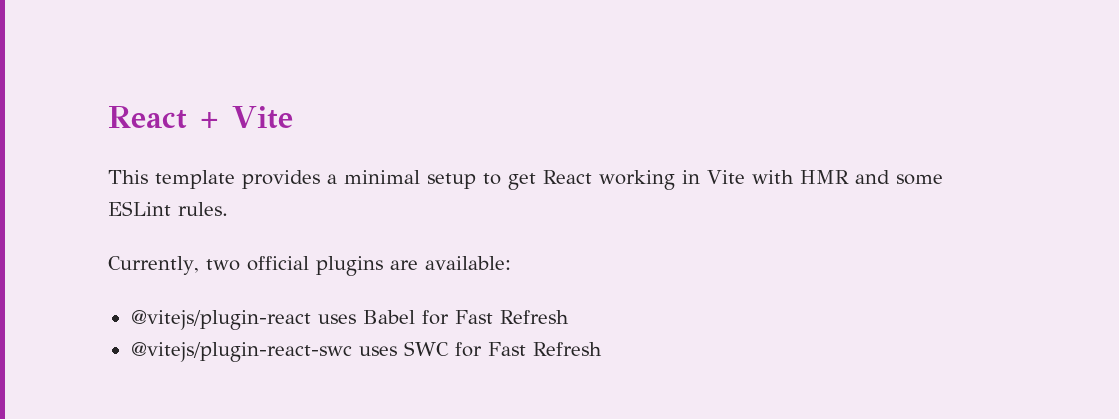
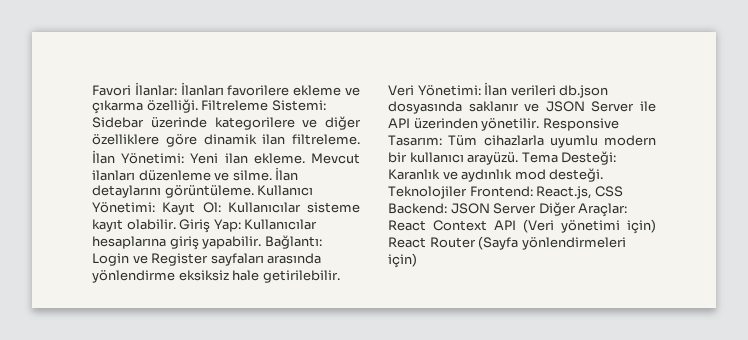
[108,106,293,129] [108,170,943,190] [108,201,228,216] [108,256,511,276] [130,310,569,330] [130,341,602,362] React + Vite // This template provides a minimal setup to get React working in Vite with HMR and some ESLint rules. // Currently, two official plugins are available: // @vitejs/plugin-react uses Babel for Fast Refresh // @vitejs/plugin-react-swc uses SWC for Fast Refresh -> [92,82,360,96] [92,99,326,114] [92,116,361,130] [92,134,360,147] [92,150,360,164] [92,167,299,181] [92,185,314,198] [92,202,360,215] [92,219,318,233] [92,235,322,250] [92,253,322,266] [92,270,340,283] [388,82,609,98] [388,101,656,114] [388,118,619,131] [388,135,656,148] [388,151,617,165] [388,168,604,182] [388,186,623,199] [388,202,628,217] [388,219,656,234] [388,236,626,250] [388,253,417,268] Favori İlanlar: İlanları favorilere ekleme ve çıkarma özelliği. Filtreleme Sistemi: Sidebar üzerinde kategorilere ve diğer özelliklere göre dinamik ilan filtreleme. İlan Yönetimi: Yeni ilan ekleme. Mevcut ilanları düzenleme ve silme. İlan detaylarını görüntüleme. Kullanıcı Yönetimi: Kayıt Ol: Kullanıcılar sisteme kayıt olabilir. Giriş Yap: Kullanıcılar hesaplarına giriş yapabilir. Bağlantı: Login ve Register sayfaları arasında yönlendirme eksiksiz hale getirilebilir. Veri Yönetimi: İlan verileri db.json dosyasında saklanır ve JSON Server ile API üzerinden yönetilir. Responsive Tasarım: Tüm cihazlarla uyumlu modern bir kullanıcı arayüzü. Tema Desteği: Karanlık ve aydınlık mod desteği. Teknolojiler Frontend: React.js, CSS Backend: JSON Server Diğer Araçlar: React Context API (Veri yönetimi için) React Router (Sayfa yönlendirmeleri için)

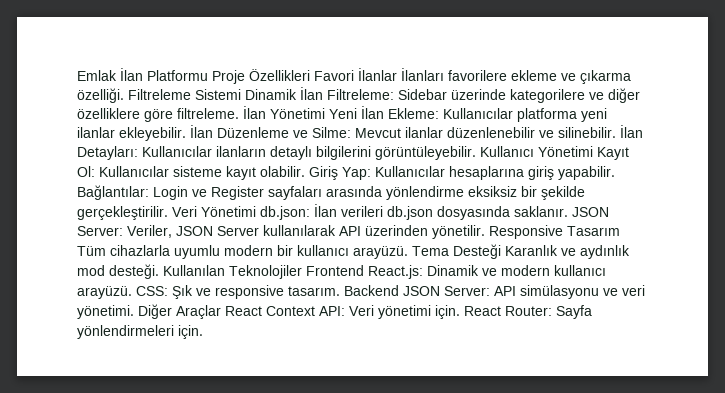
[92,82,177,96] Favori İlanlar: -> [77,68,397,84] Emlak İlan Platformu Proje Özellikleri Favori İlanlar
[271,100,326,111] Sistemi: -> [195,87,394,100] Sistemi Dinamik İlan Filtreleme:
[203,134,360,145] [92,150,360,164] [92,167,299,181] [92,185,314,198] [92,202,155,213] dinamik ilan filtreleme. İlan Yönetimi: Yeni ilan ekleme. Mevcut ilanları düzenleme ve silme. İlan detaylarını görüntüleme. Kullanıcı Yönetimi: -> [177,106,607,122] [77,125,643,141] [77,146,593,160] filtreleme. İlan Yönetimi Yeni İlan Ekleme: Kullanıcılar platforma yeni ilanlar ekleyebilir. İlan Düzenleme ve Silme: Mevcut ilanlar düzenlenebilir ve silinebilir. İlan Detayları: Kullanıcılar ilanların detaylı bilgilerini görüntüleyebilir. Kullanıcı Yönetimi
[264,235,322,249] Bağlantı: -> [77,185,149,200] Bağlantılar:
[232,270,340,283] [388,82,609,98] [388,101,656,114] hale getirilebilir. Veri Yönetimi: İlan verileri db.json dosyasında saklanır ve JSON Server ile -> [521,186,585,200] [77,204,609,220] [77,225,336,238] bir şekilde gerçekleştirilir. Veri Yönetimi db.json: İlan verileri db.json dosyasında saklanır. JSON Server: Veriler, JSON Server kullanılarak
[388,135,442,146] Tasarım: -> [567,226,620,236] Tasarım
[561,151,617,165] Desteği: -> [453,244,501,259] Desteği
[388,186,623,199] [388,202,628,217] [388,219,656,234] [388,236,626,250] [388,253,417,268] Teknolojiler Frontend: React.js, CSS Backend: JSON Server Diğer Araçlar: React Context API (Veri yönetimi için) React Router (Sayfa yönlendirmeleri için) -> [163,265,606,279] [77,285,645,299] [77,304,592,319] [77,325,203,339] Kullanılan Teknolojiler Frontend React.js: Dinamik ve modern kullanıcı arayüzü. CSS: Şık ve responsive tasarım. Backend JSON Server: API simülasyonu ve veri yönetimi. Diğer Araçlar React Context API: Veri yönetimi için. React Router: Sayfa yönlendirmeleri için.

